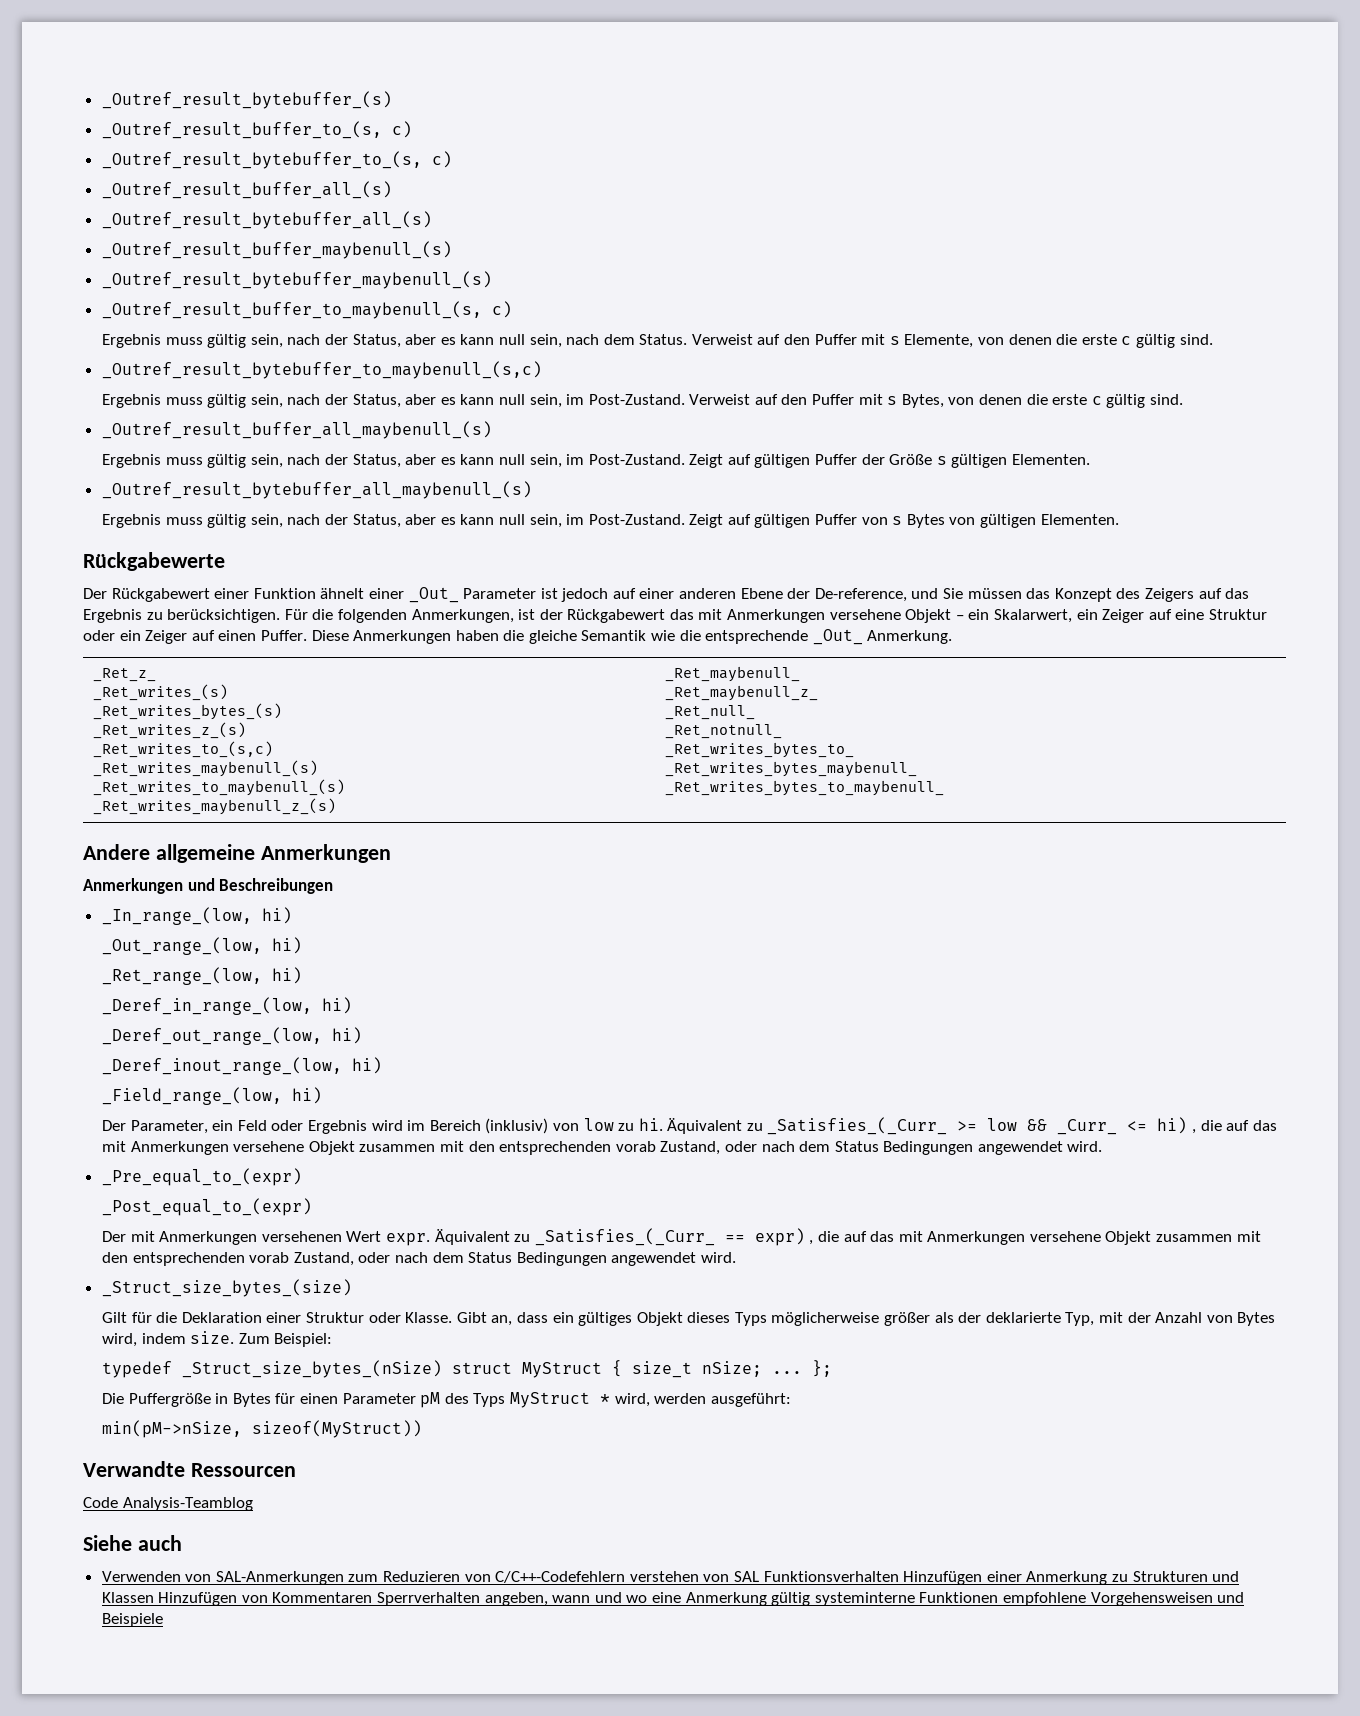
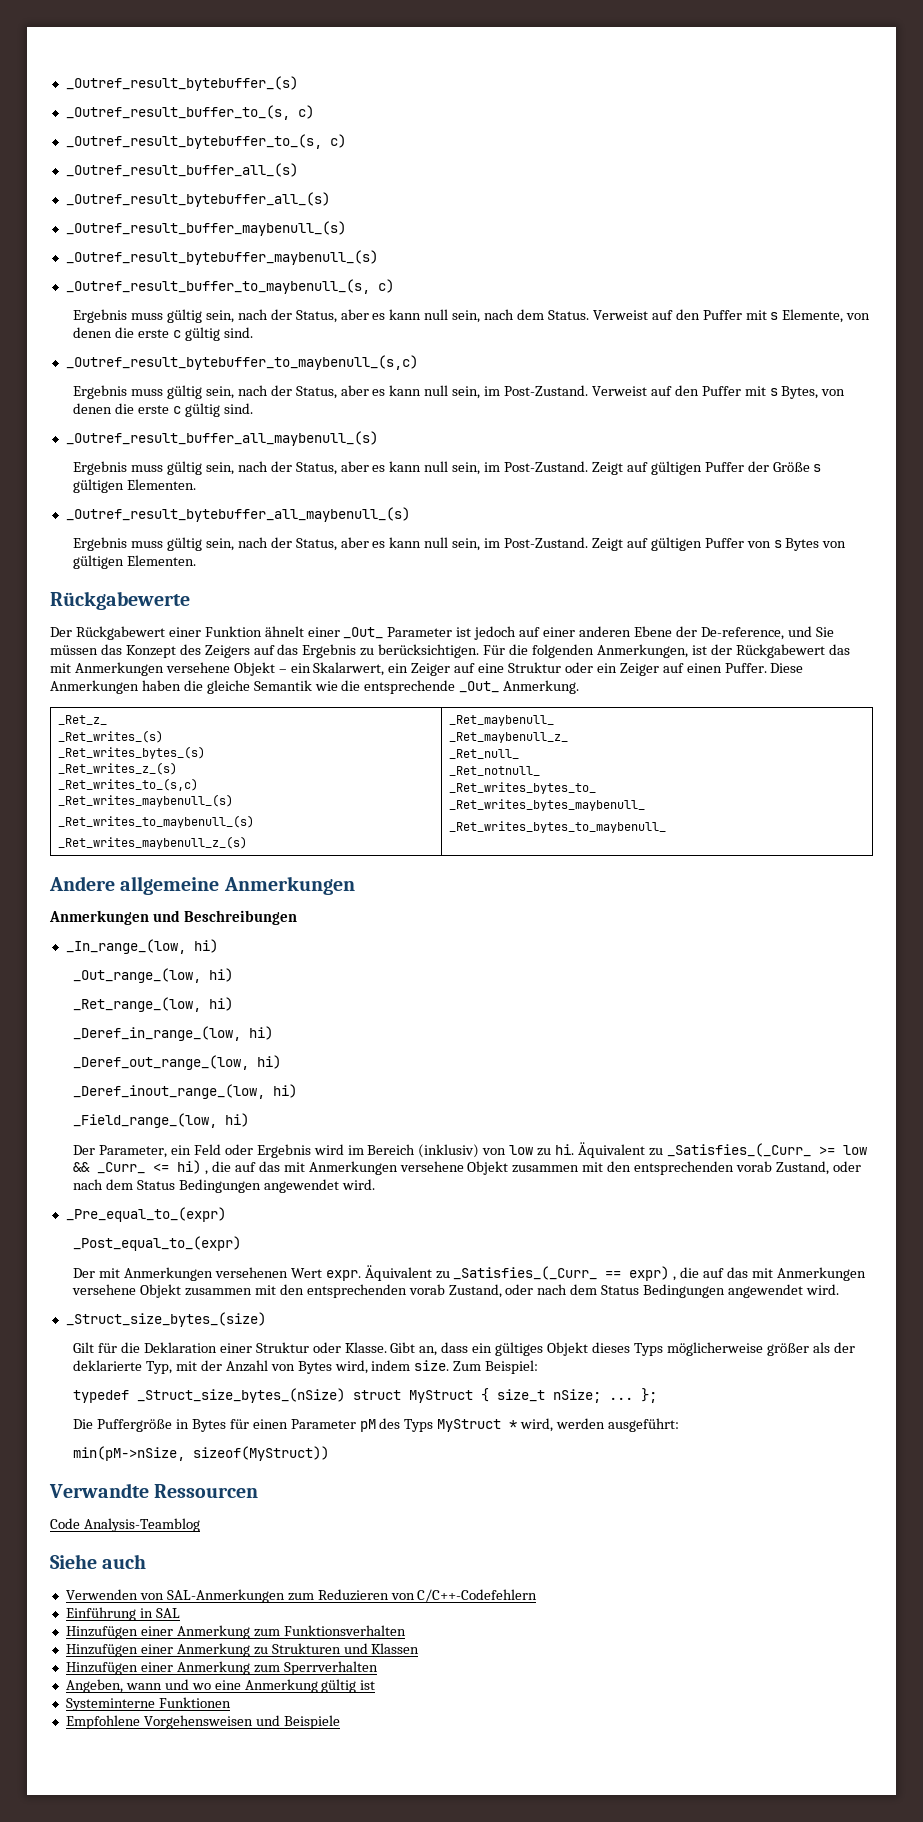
[629,1571,730,1582] verstehen von -> [65,1607,153,1621] // Einführung in
(760, 1576) none -> [65,1625,280,1639] // Hinzufügen einer Anmerkung zum
(899, 1576) none -> (406, 1630) //
[158,1592,373,1606] Hinzufügen von Kommentaren -> [65,1661,280,1675] // Hinzufügen einer Anmerkung zum
[484,1592,548,1606] angeben, -> [65,1679,123,1693] // Angeben,
[814,1592,915,1606] systeminterne -> [360,1680,376,1690] [65,1698,155,1711] ist // Systeminterne
[1002,1592,1086,1606] empfohlene -> [65,1715,140,1729] // Empfohlene

